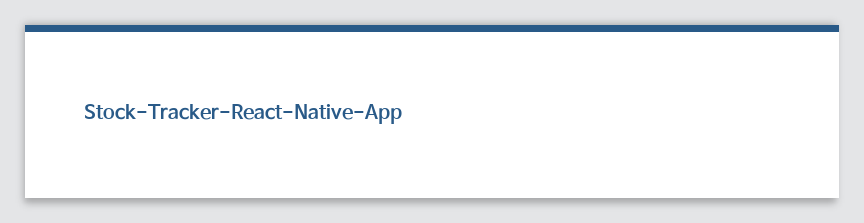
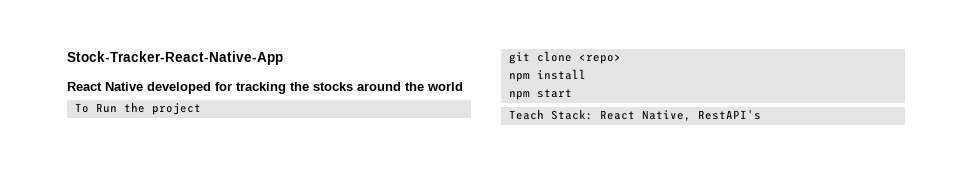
(402, 114) none -> [67,82,463,94] [74,102,201,115] [508,51,621,64] [508,69,586,82] [508,89,572,100] [508,109,761,121] // React Native developed for tracking the stocks around the world // To Run the project // git clone <repo> // npm install // npm start // Teach Stack: React Native, RestAPI's

